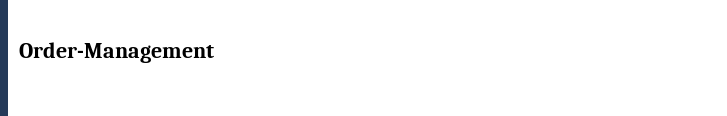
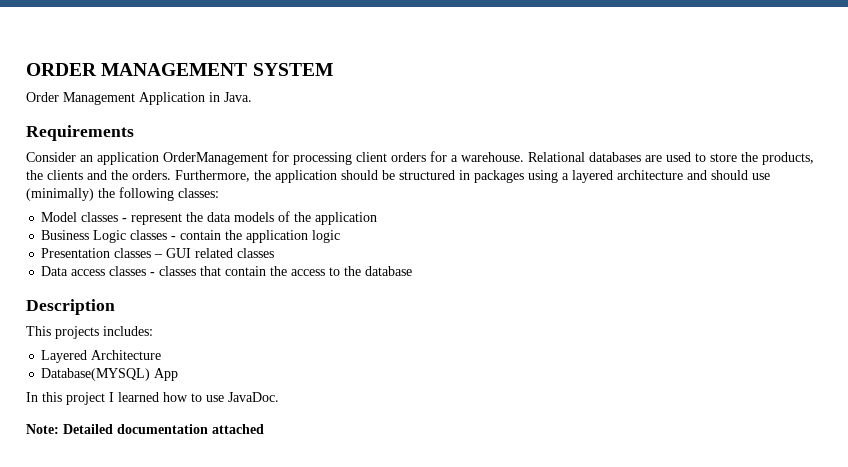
[19,42,214,63] Order-Management -> [26,63,333,76] [26,92,252,105] [26,125,134,141] [26,151,814,165] [26,170,770,183] [26,187,219,201] [41,211,378,225] [41,230,341,243] [41,248,275,258] [41,266,413,276] [26,299,115,315] [26,326,153,339] [41,350,162,363] [41,368,179,381] [26,392,279,405] [26,424,264,434] ORDER MANAGEMENT SYSTEM // Order Management Application in Java. // Requirements // Consider an application OrderManagement for processing client orders for a warehouse. Relational databases are used to store the products, the clients and the orders. Furthermore, the application should be structured in packages using a layered architecture and should use (minimally) the following classes: // Model classes - represent the data models of the application // Business Logic classes - contain the application logic // Presentation classes – GUI related classes // Data access classes - classes that contain the access to the database // Description // This projects includes: // Layered Architecture // Database(MYSQL) App // In this project I learned how to use JavaDoc. // Note: Detailed documentation attached

